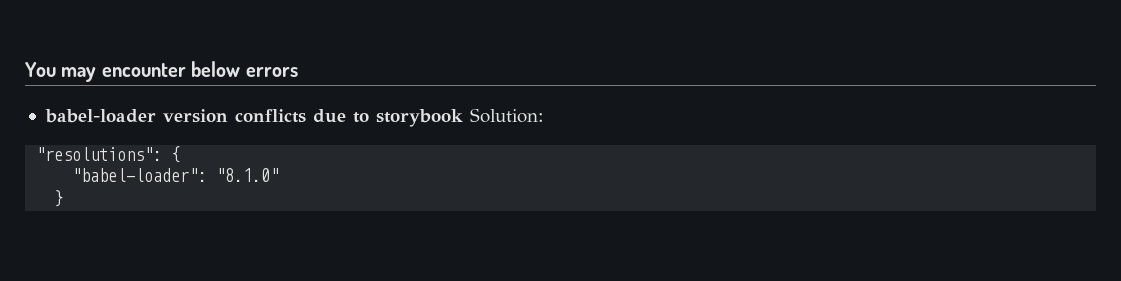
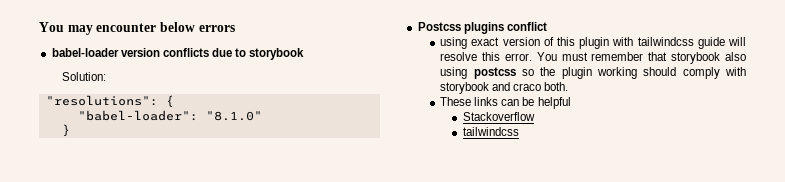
(463, 118) none -> (305, 54) //
(64, 198) none -> [417,22,547,34] [440,37,746,49] [440,52,746,64] [440,67,746,79] [440,82,569,94] [440,97,571,109] [462,112,535,121] [462,127,519,136] // Postcss plugins conflict // using exact version of this plugin with tailwindcss guide will resolve this error. You must remember that storybook also using postcss so the plugin working should comply with storybook and craco both. // These links can be helpful // Stackoverflow // tailwindcss

